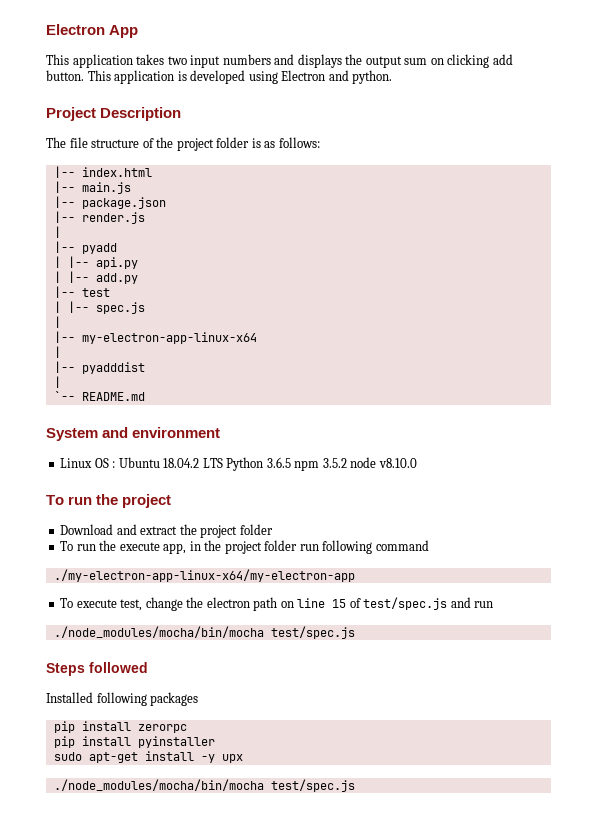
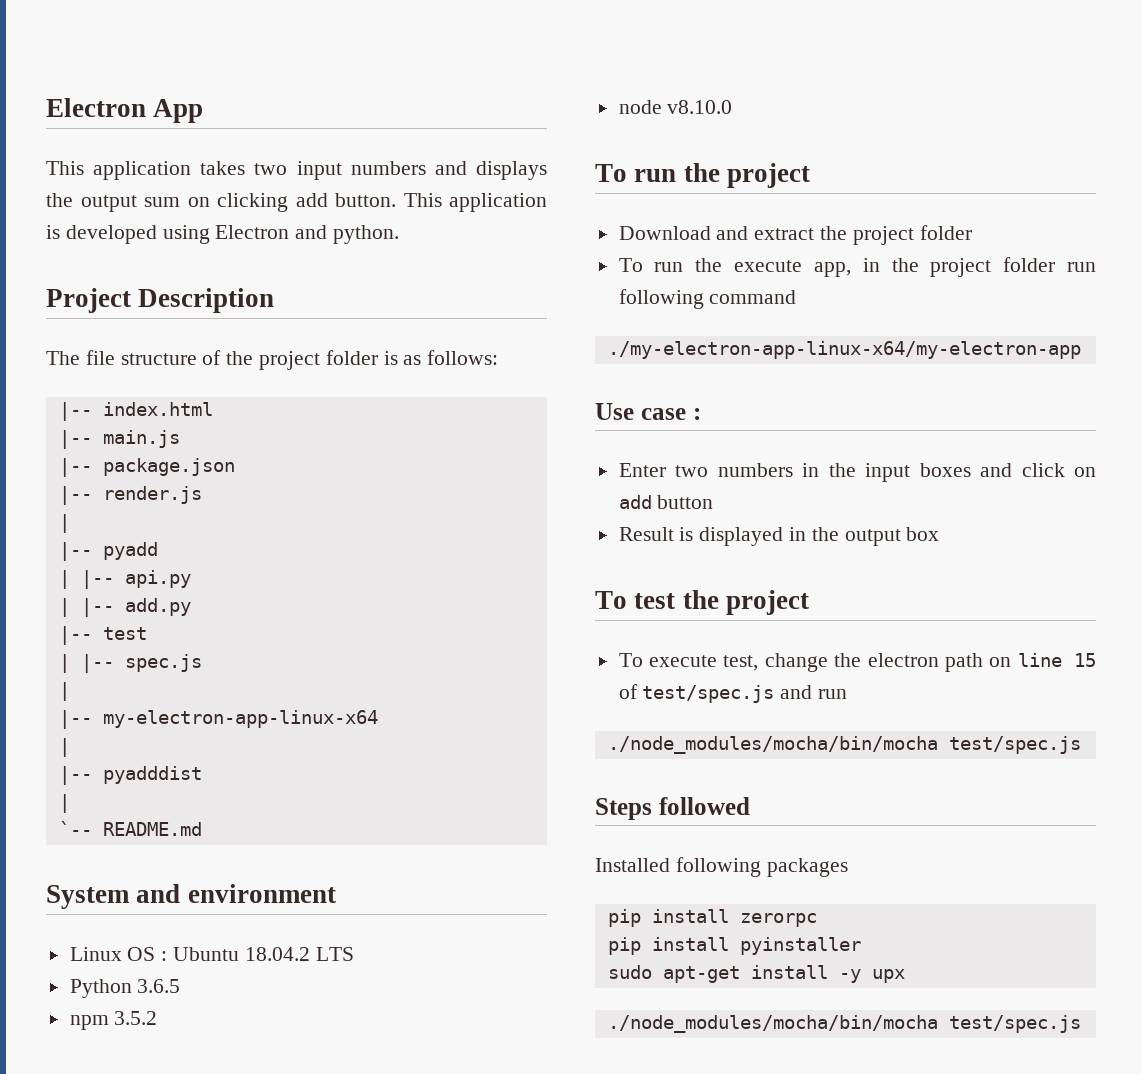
(223, 463) none -> (354, 954) //
(291, 462) none -> (181, 986) //
(347, 463) none -> (158, 1018) //
(355, 575) none -> [595,403,701,420] [618,463,1096,482] [618,495,714,509] [618,527,940,546] [595,590,809,615] // Use case : // Enter two numbers in the input boxes and click on add button // Result is displayed in the output box // To test the project

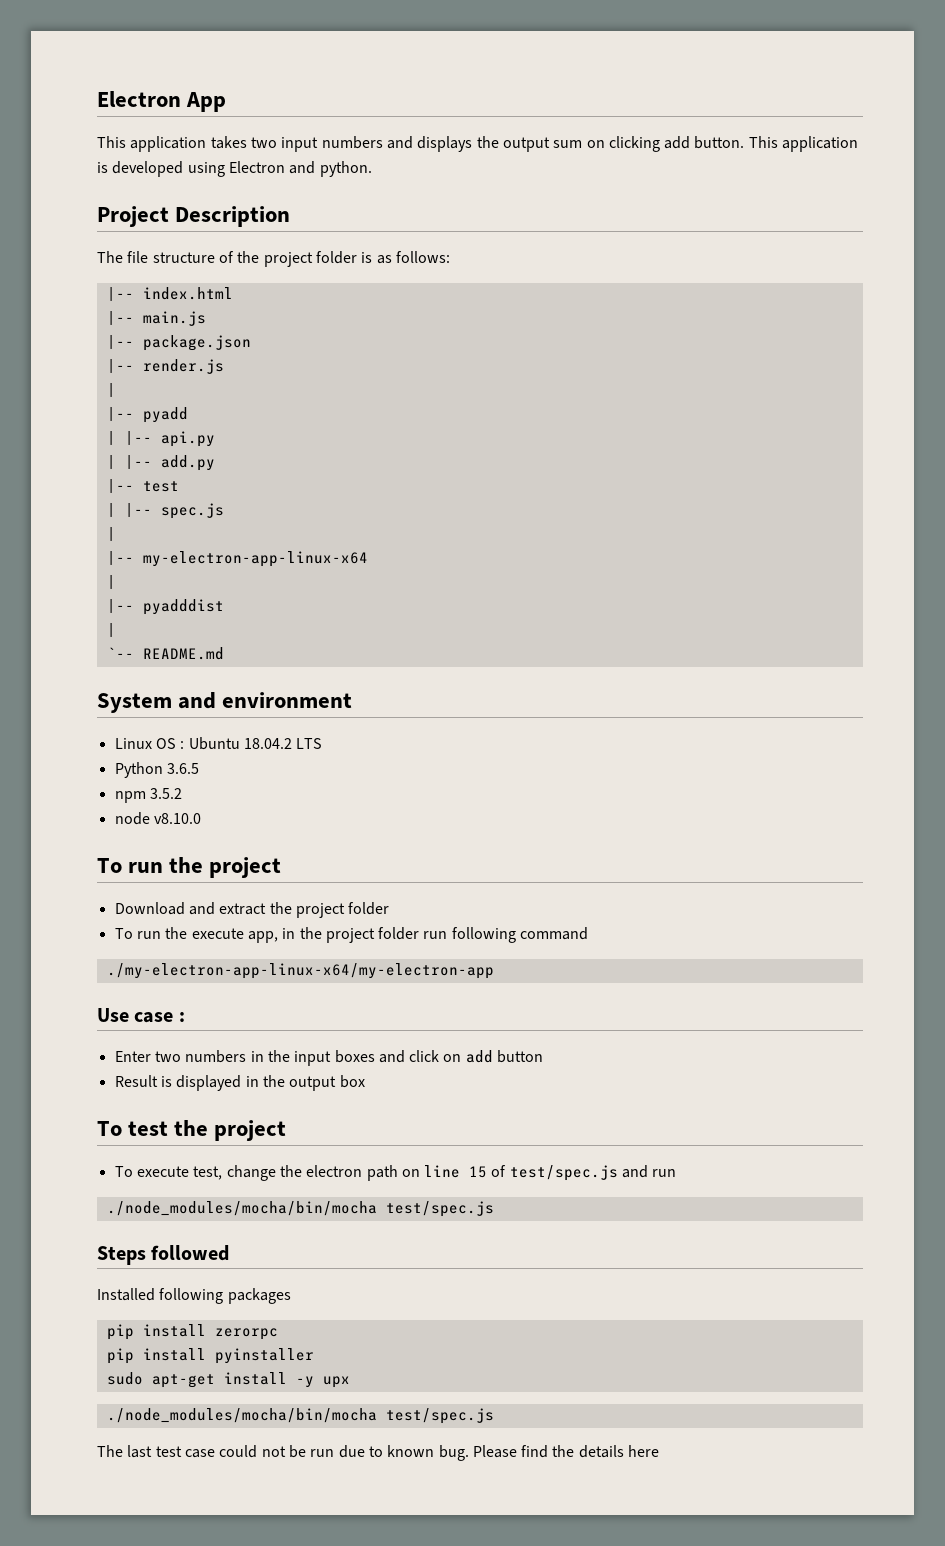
(1081, 1024) none -> [97,1445,660,1461] // The last test case could not be run due to known bug. Please find the details here

